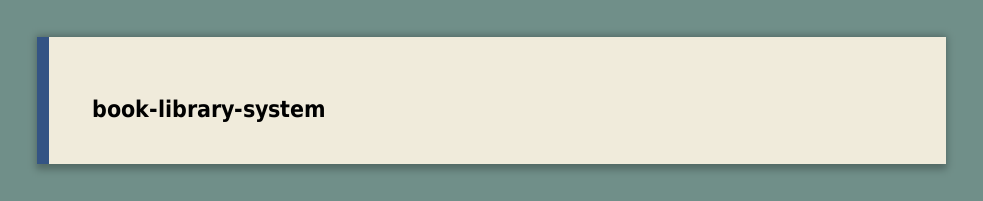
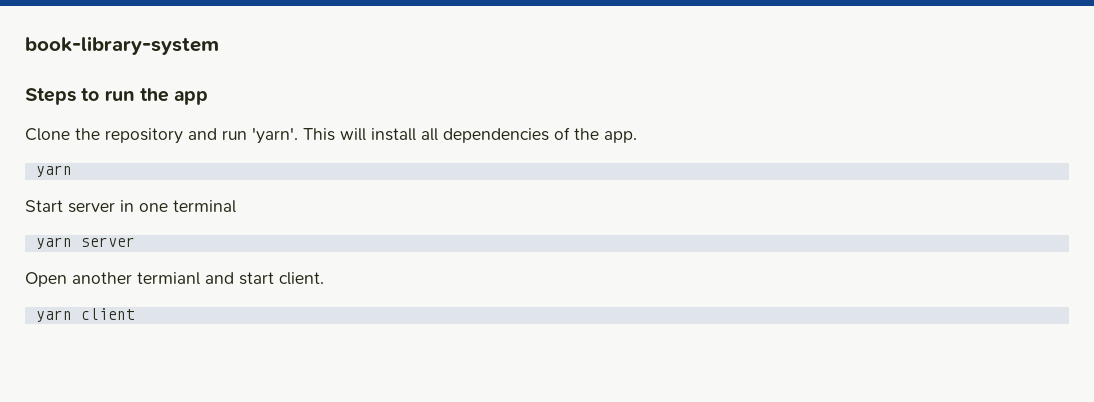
(326, 110) none -> [25,88,209,105] [25,127,637,144] [35,165,72,177] [25,200,236,213] [35,237,135,249] [25,272,324,287] [35,308,135,322] // Steps to run the app // Clone the repository and run 'yarn'. This will install all dependencies of the app. // yarn // Start server in one terminal // yarn server // Open another termianl and start client. // yarn client

